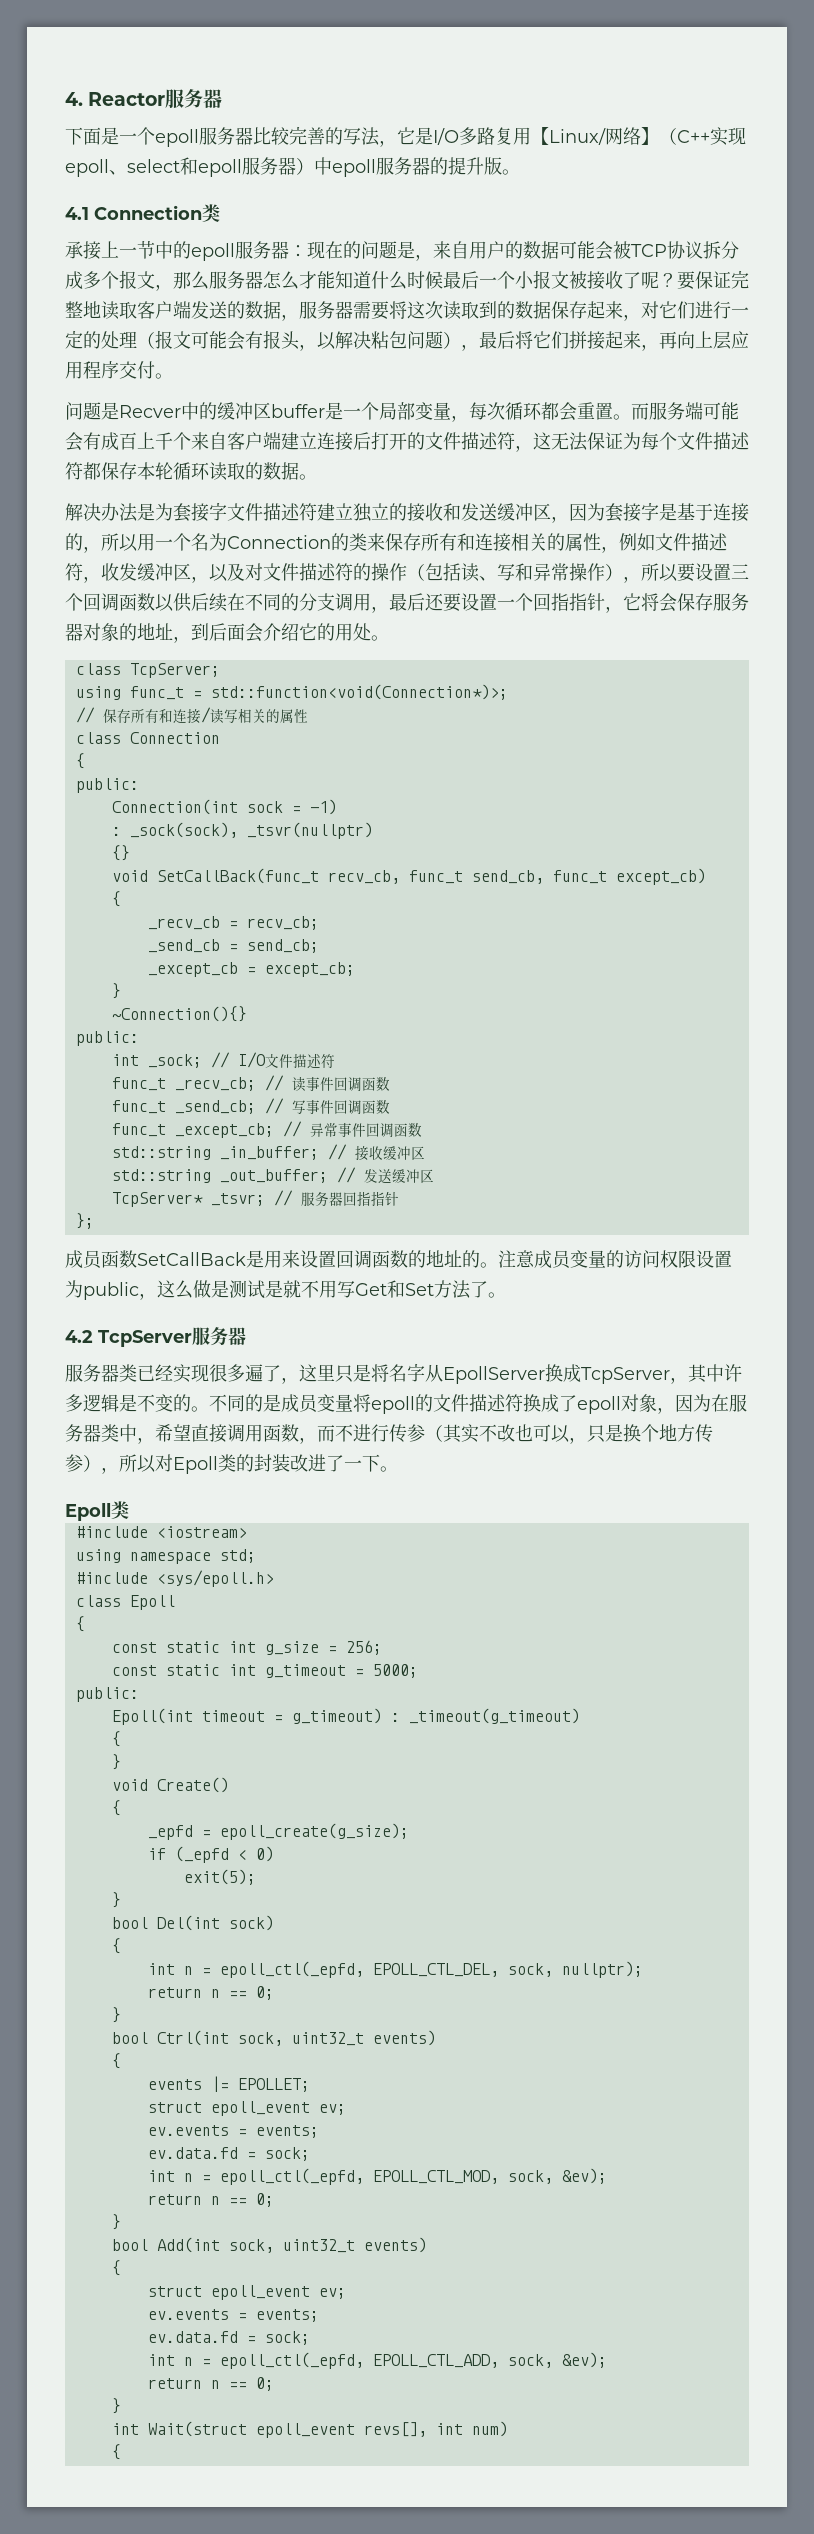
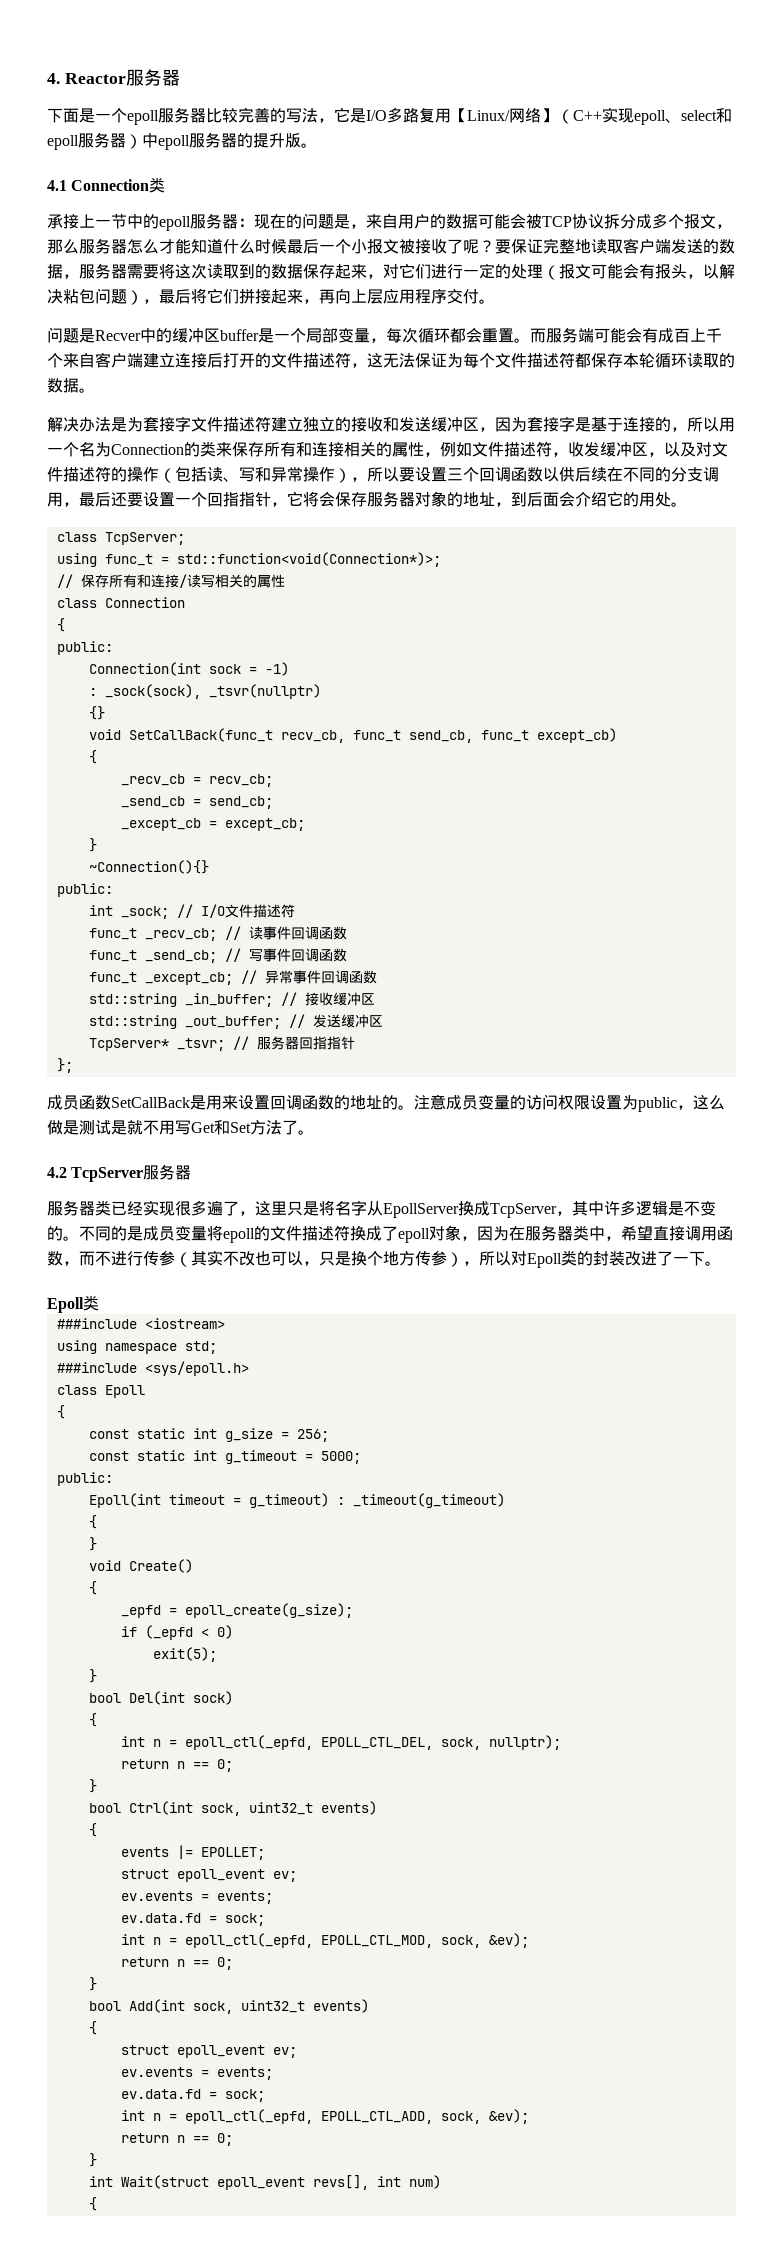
[75,1526,148,1538] #include -> [56,1318,137,1329] ###include
[75,1572,148,1584] #include -> [56,1362,137,1373] ###include

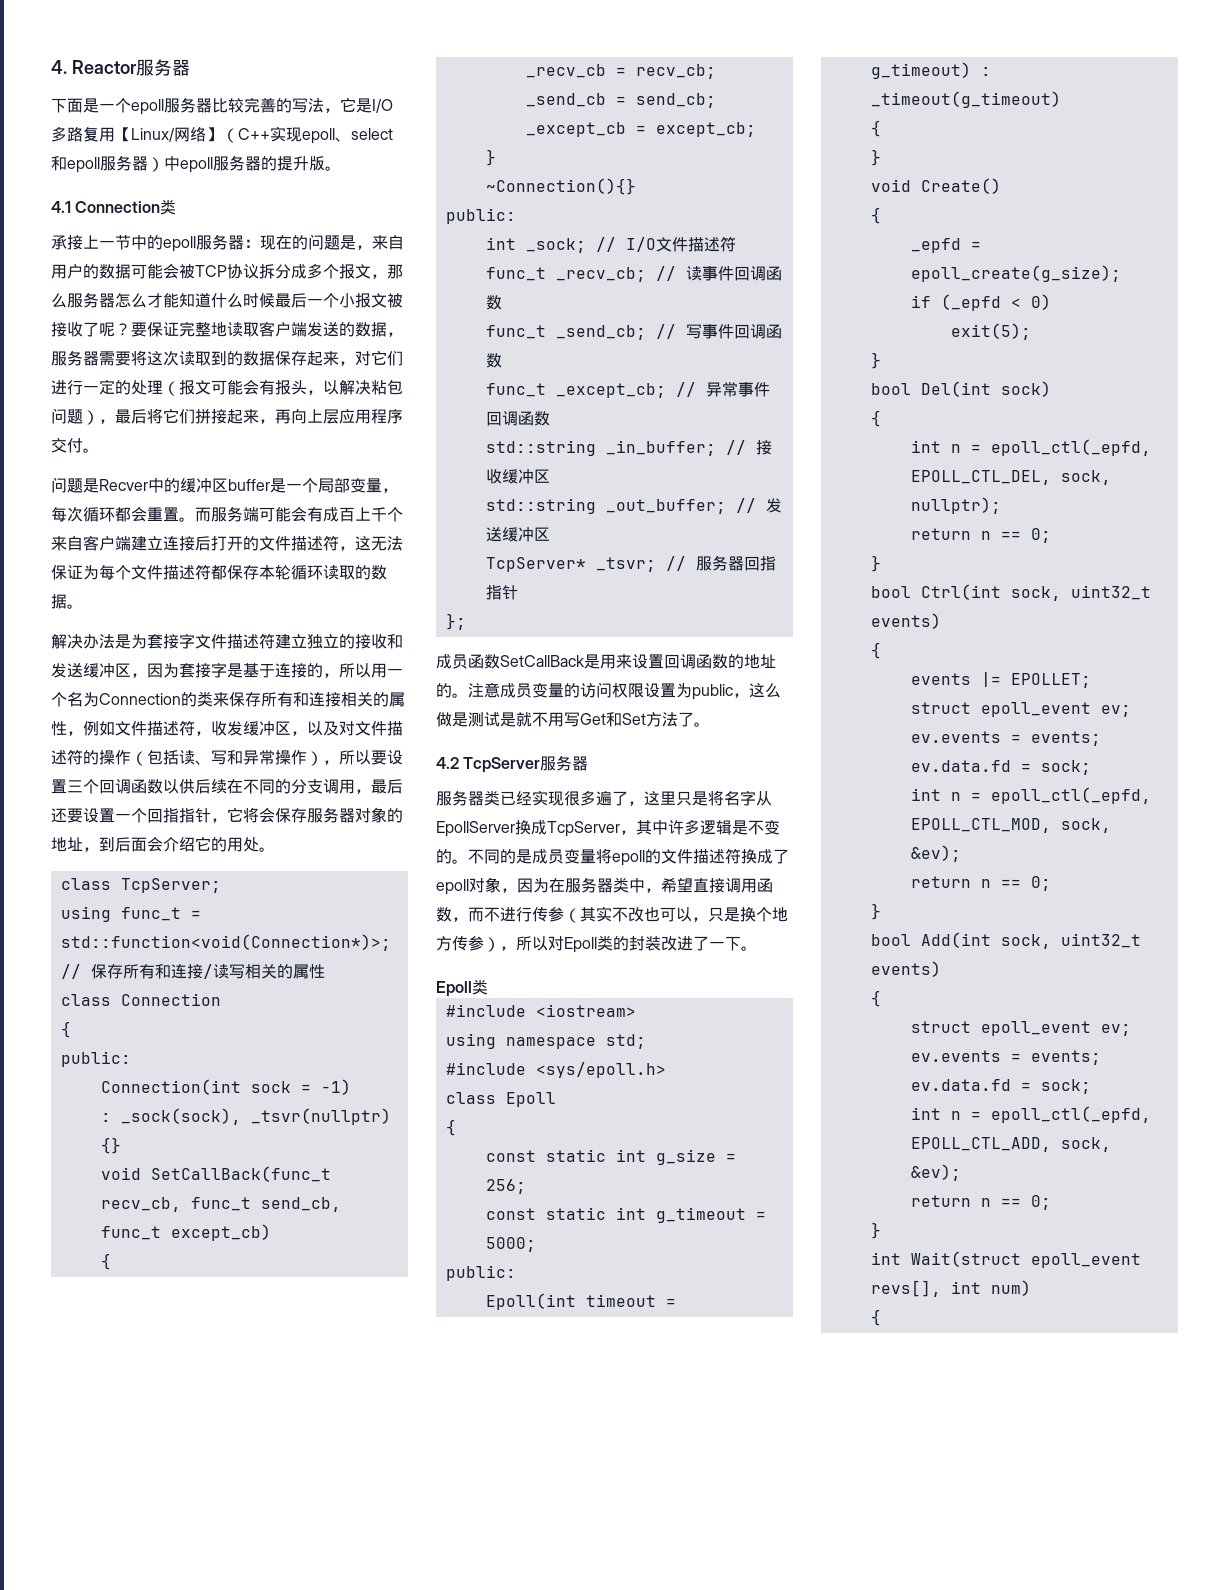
[56,1318,137,1329] ###include -> [445,1004,526,1017] #include
[56,1362,137,1373] ###include -> [445,1062,526,1075] #include

